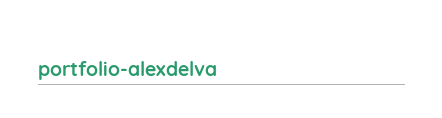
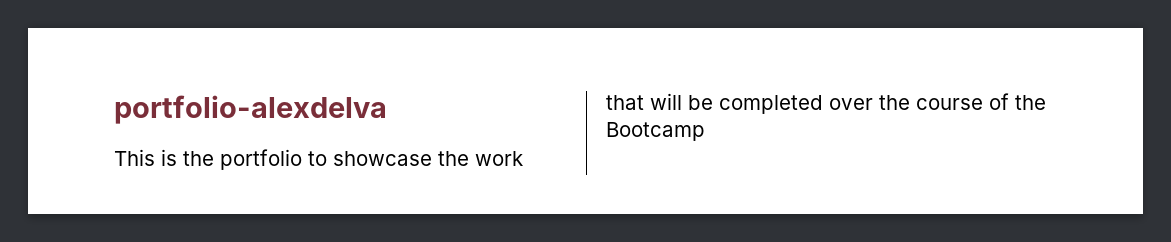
(217, 70) none -> [114,149,523,170] [606,93,1046,114] [606,122,705,141] // This is the portfolio to showcase the work that will be completed over the course of the Bootcamp

